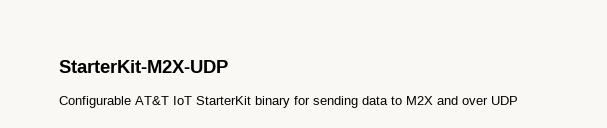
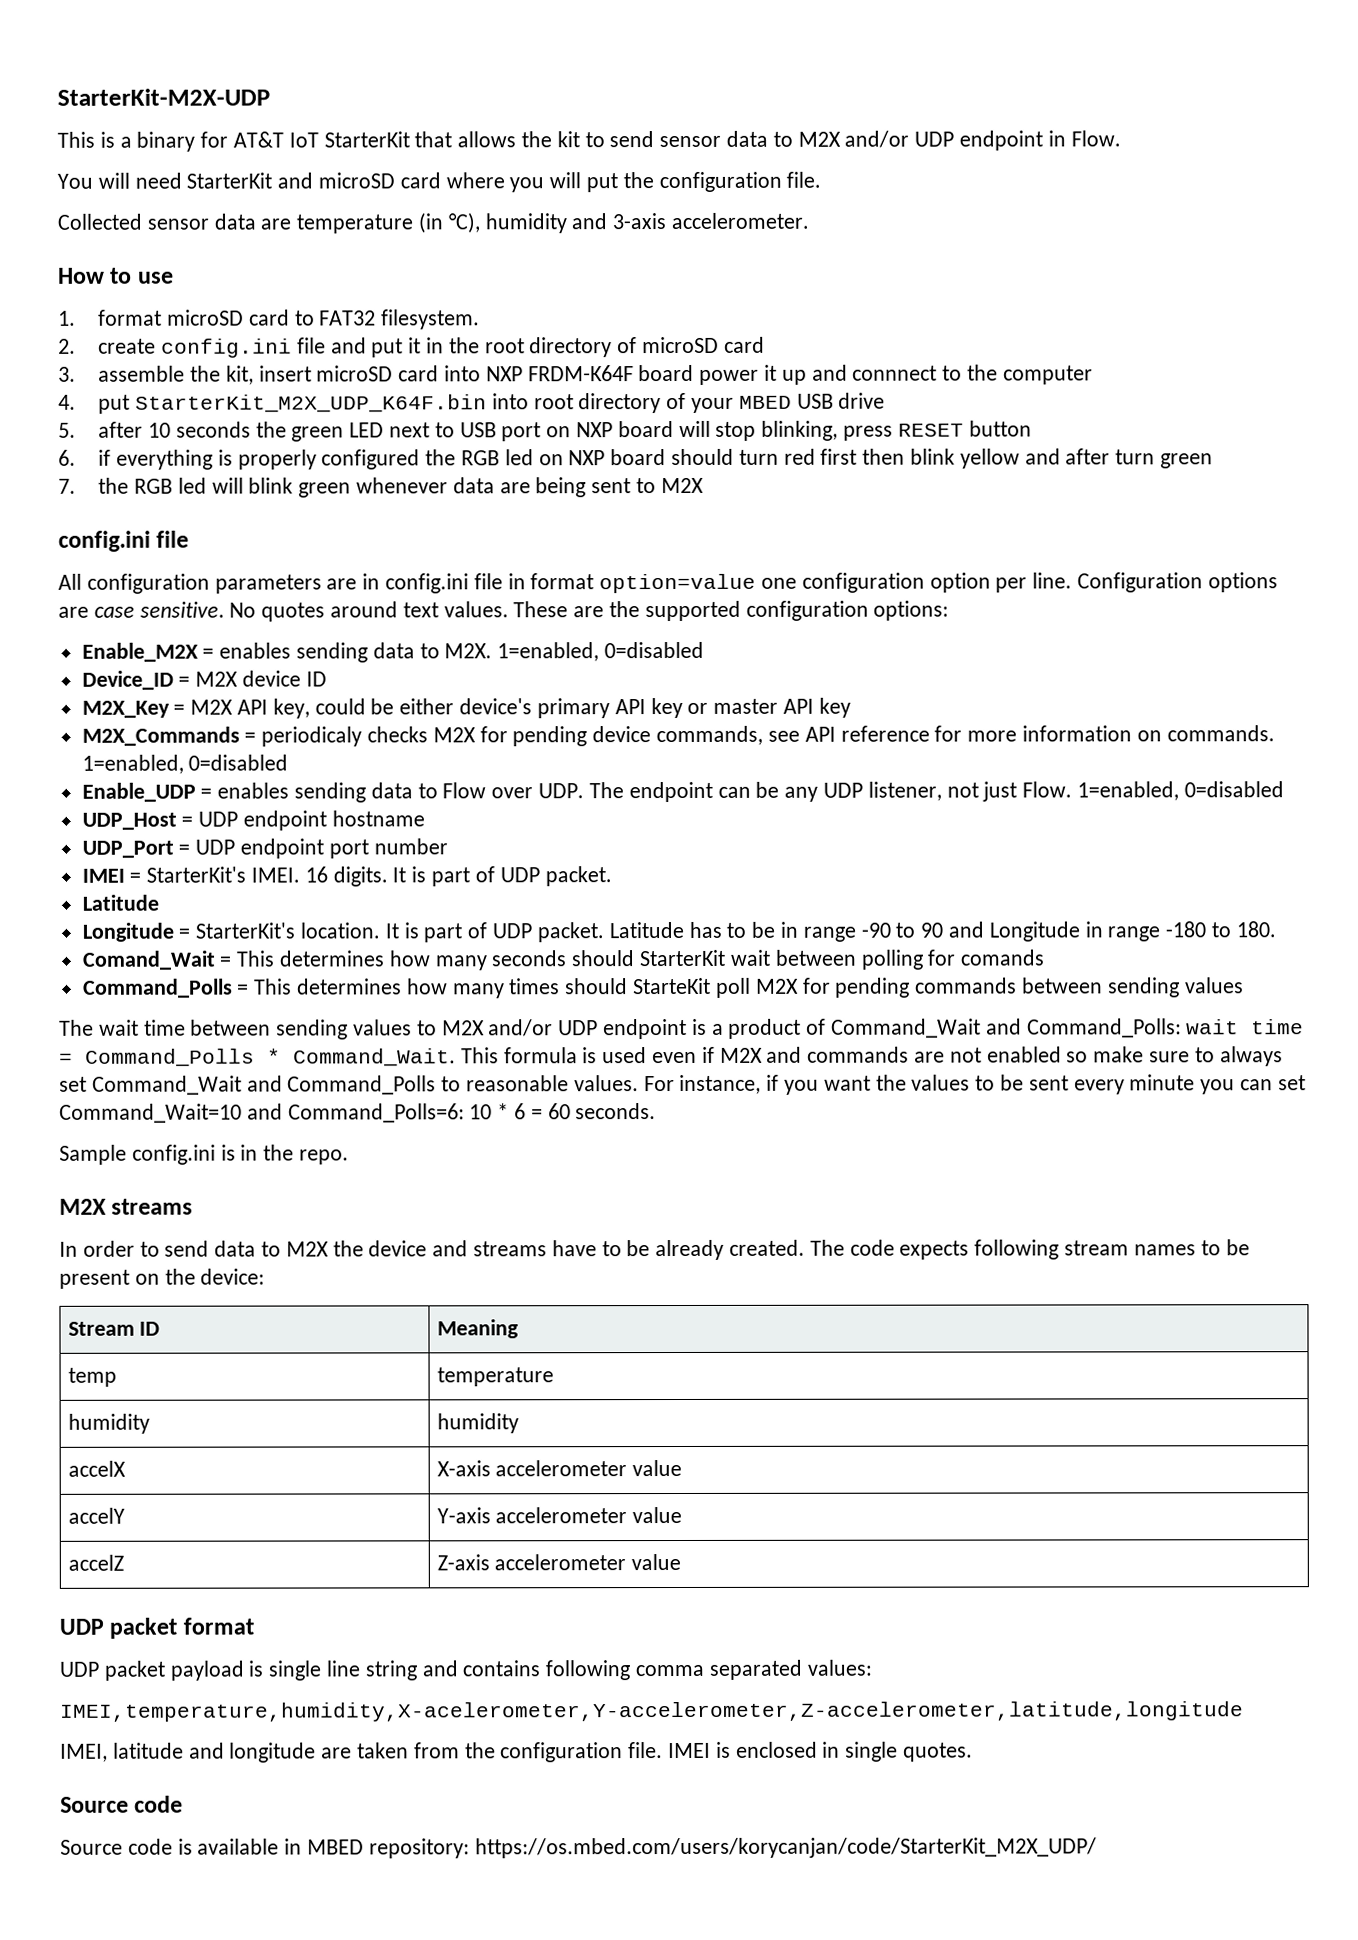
[59,96,518,108] Configurable AT&T IoT StarterKit binary for sending data to M2X and over UDP -> [57,130,1121,152] [57,171,822,193] [57,212,810,234] [58,267,174,284] [58,309,481,330] [58,336,765,358] [58,364,1093,385] [58,392,886,414] [58,420,1032,442] [58,448,1214,470] [58,477,704,498] [58,530,190,552] [58,572,1278,594] [58,600,950,622] [81,641,705,663] [81,670,327,690] [81,697,851,719] [81,725,1275,747] [81,754,289,774] [81,781,1284,803] [81,810,425,831] [81,838,448,859] [81,866,612,887] [81,894,159,911] [81,921,1276,943] [81,949,1045,971] [82,977,1244,999] [59,1018,1305,1040] [59,1046,1283,1067] [59,1074,1306,1095] [59,1103,657,1123] [59,1144,350,1165] [59,1198,194,1215] [59,1239,1250,1261] [59,1268,266,1289] [67,1321,161,1336] [436,1319,519,1339] [67,1367,117,1387] [436,1367,554,1387] [67,1413,150,1434] [436,1413,519,1434] [67,1460,126,1477] [436,1459,683,1477] [67,1507,125,1524] [436,1506,683,1524] [67,1554,124,1571] [436,1553,682,1571] [59,1617,254,1639] [59,1659,872,1681] [60,1701,1244,1722] [60,1741,974,1763] [60,1795,184,1813] [60,1837,1097,1859] This is a binary for AT&T IoT StarterKit that allows the kit to send sensor data to M2X and/or UDP endpoint in Flow. // You will need StarterKit and microSD card where you will put the configuration file. // Collected sensor data are temperature (in °C), humidity and 3-axis accelerometer. // How to use // 1. format microSD card to FAT32 filesystem. // 2. create config.ini file and put it in the root directory of microSD card // 3. assemble the kit, insert microSD card into NXP FRDM-K64F board power it up and connnect to the computer // 4. put StarterKit_M2X_UDP_K64F.bin into root directory of your MBED USB drive // 5. after 10 seconds the green LED next to USB port on NXP board will stop blinking, press RESET button // 6. if everything is properly configured the RGB led on NXP board should turn red first then blink yellow and after turn green // 7. the RGB led will blink green whenever data are being sent to M2X // config.ini file // All configuration parameters are in config.ini file in format option=value one configuration option per line. Configuration options are case sensitive. No quotes around text values. These are the supported configuration options: // Enable_M2X = enables sending data to M2X. 1=enabled, 0=disabled // Device_ID = M2X device ID // M2X_Key = M2X API key, could be either device's primary API key or master API key // M2X_Commands = periodicaly checks M2X for pending device commands, see API reference for more information on commands. 1=enabled, 0=disabled // Enable_UDP = enables sending data to Flow over UDP. The endpoint can be any UDP listener, not just Flow. 1=enabled, 0=disabled // UDP_Host = UDP endpoint hostname // UDP_Port = UDP endpoint port number // IMEI = StarterKit's IMEI. 16 digits. It is part of UDP packet. // Latitude // Longitude = StarterKit's location. It is part of UDP packet. Latitude has to be in range -90 to 90 and Longitude in range -180 to 180. // Comand_Wait = This determines how many seconds should StarterKit wait between polling for comands // Command_Polls = This determines how many times should StarteKit poll M2X for pending commands between sending values // The wait time between sending values to M2X and/or UDP endpoint is a product of Command_Wait and Command_Polls: wait time = Command_Polls * Command_Wait. This formula is used even if M2X and commands are not enabled so make sure to always set Command_Wait and Command_Polls to reasonable values. For instance, if you want the values to be sent every minute you can set Command_Wait=10 and Command_Polls=6: 10 * 6 = 60 seconds. // Sample config.ini is in the repo. // M2X streams // In order to send data to M2X the device and streams have to be already created. The code expects following stream names to be present on the device: // Stream ID | Meaning // temp | temperature // humidity | humidity // accelX | X-axis accelerometer value // accelY | Y-axis accelerometer value // accelZ | Z-axis accelerometer value // UDP packet format // UDP packet payload is single line string and contains following comma separated values: // IMEI,temperature,humidity,X-acelerometer,Y-accelerometer,Z-accelerometer,latitude,longitude // IMEI, latitude and longitude are taken from the configuration file. IMEI is enclosed in single quotes. // Source code // Source code is available in MBED repository: https://os.mbed.com/users/korycanjan/code/StarterKit_M2X_UDP/

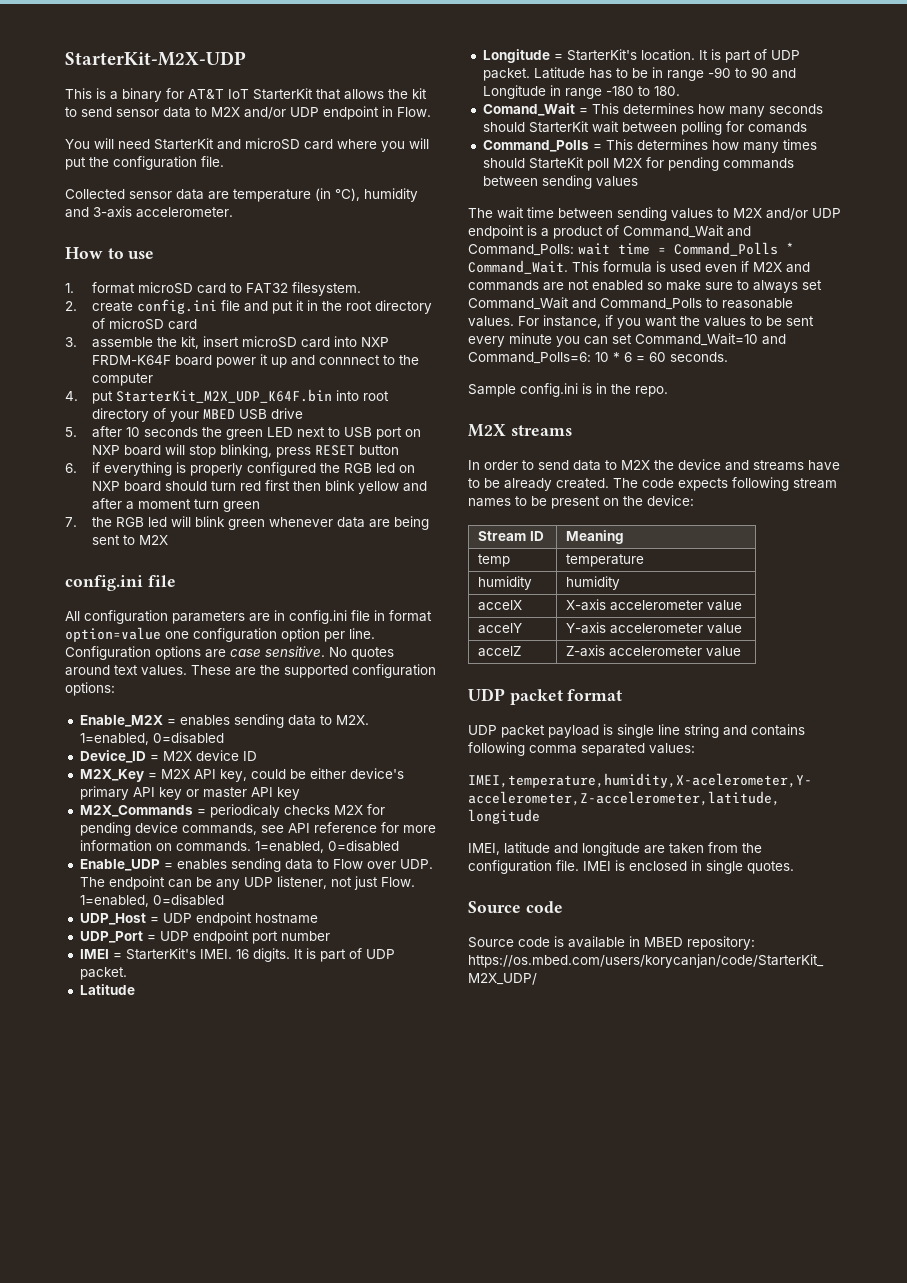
(1111, 456) none -> [125,499,191,510] a moment

